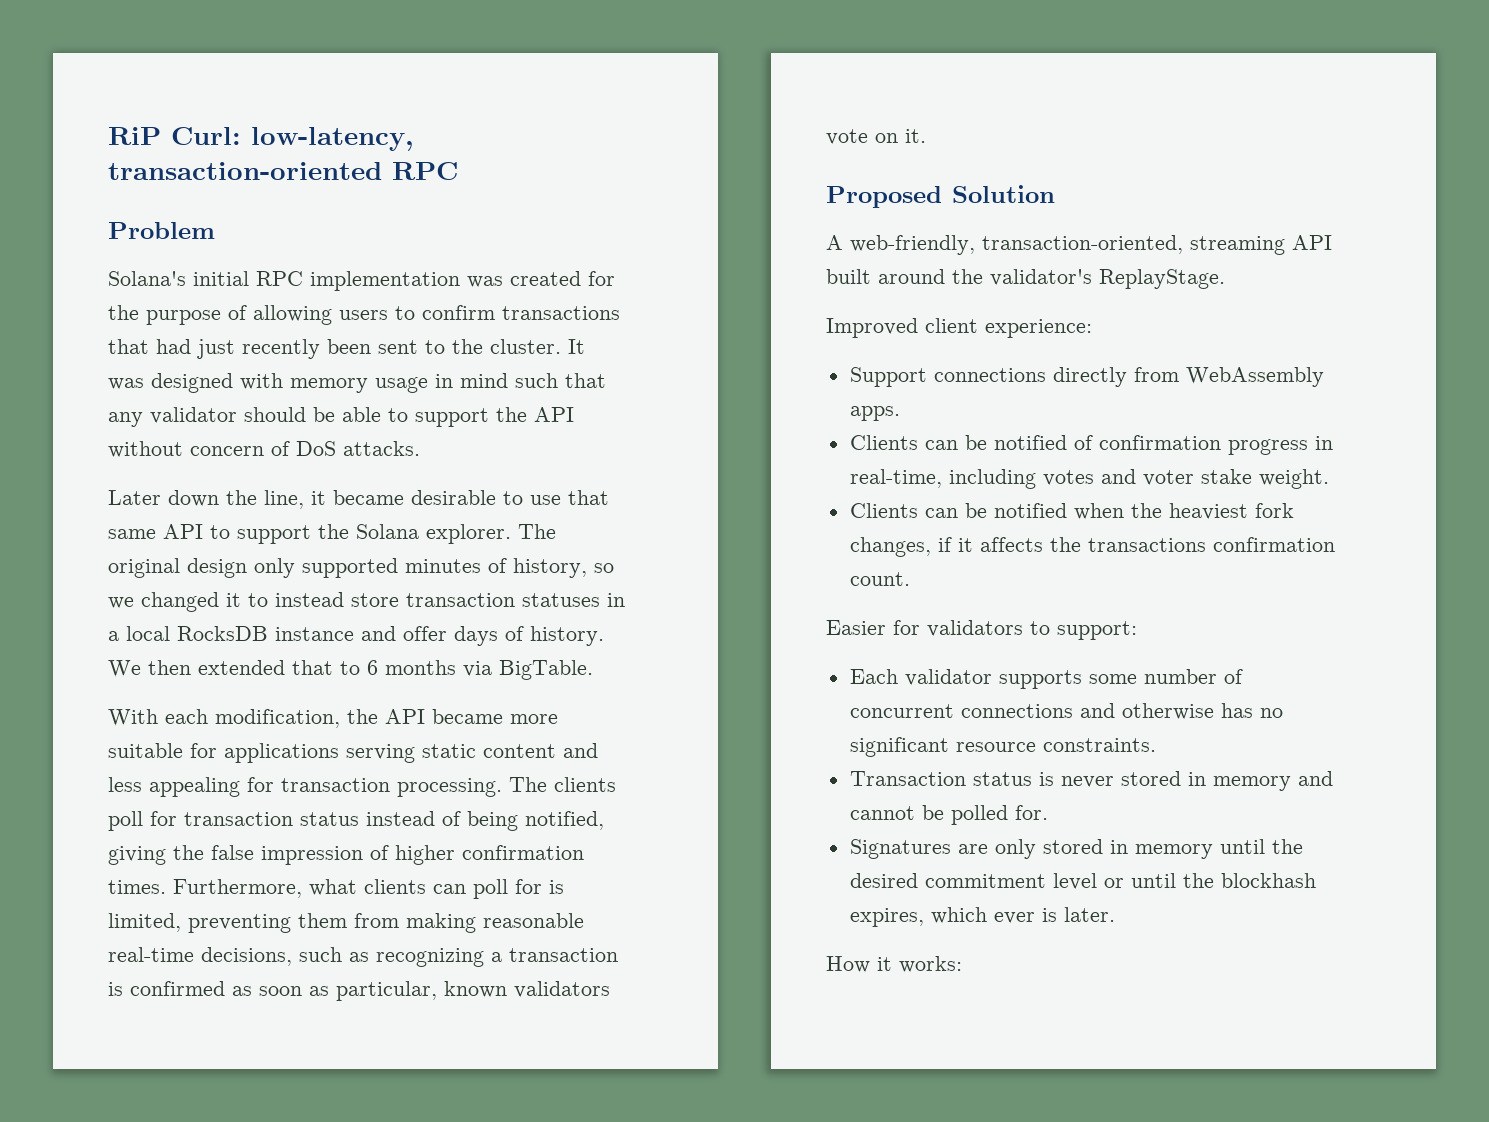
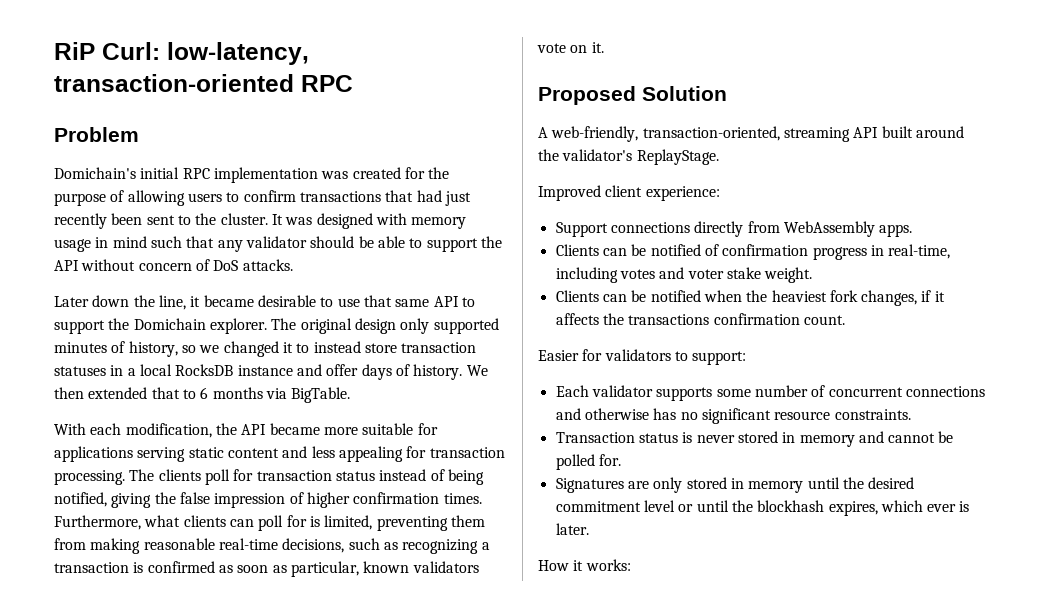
[108,271,186,286] Solana's -> [54,167,136,179] Domichain's
[356,524,419,539] Solana -> [133,318,206,330] Domichain

